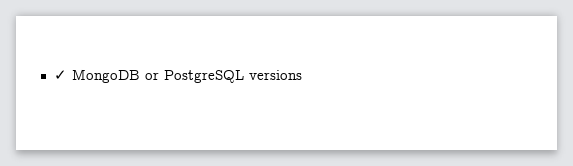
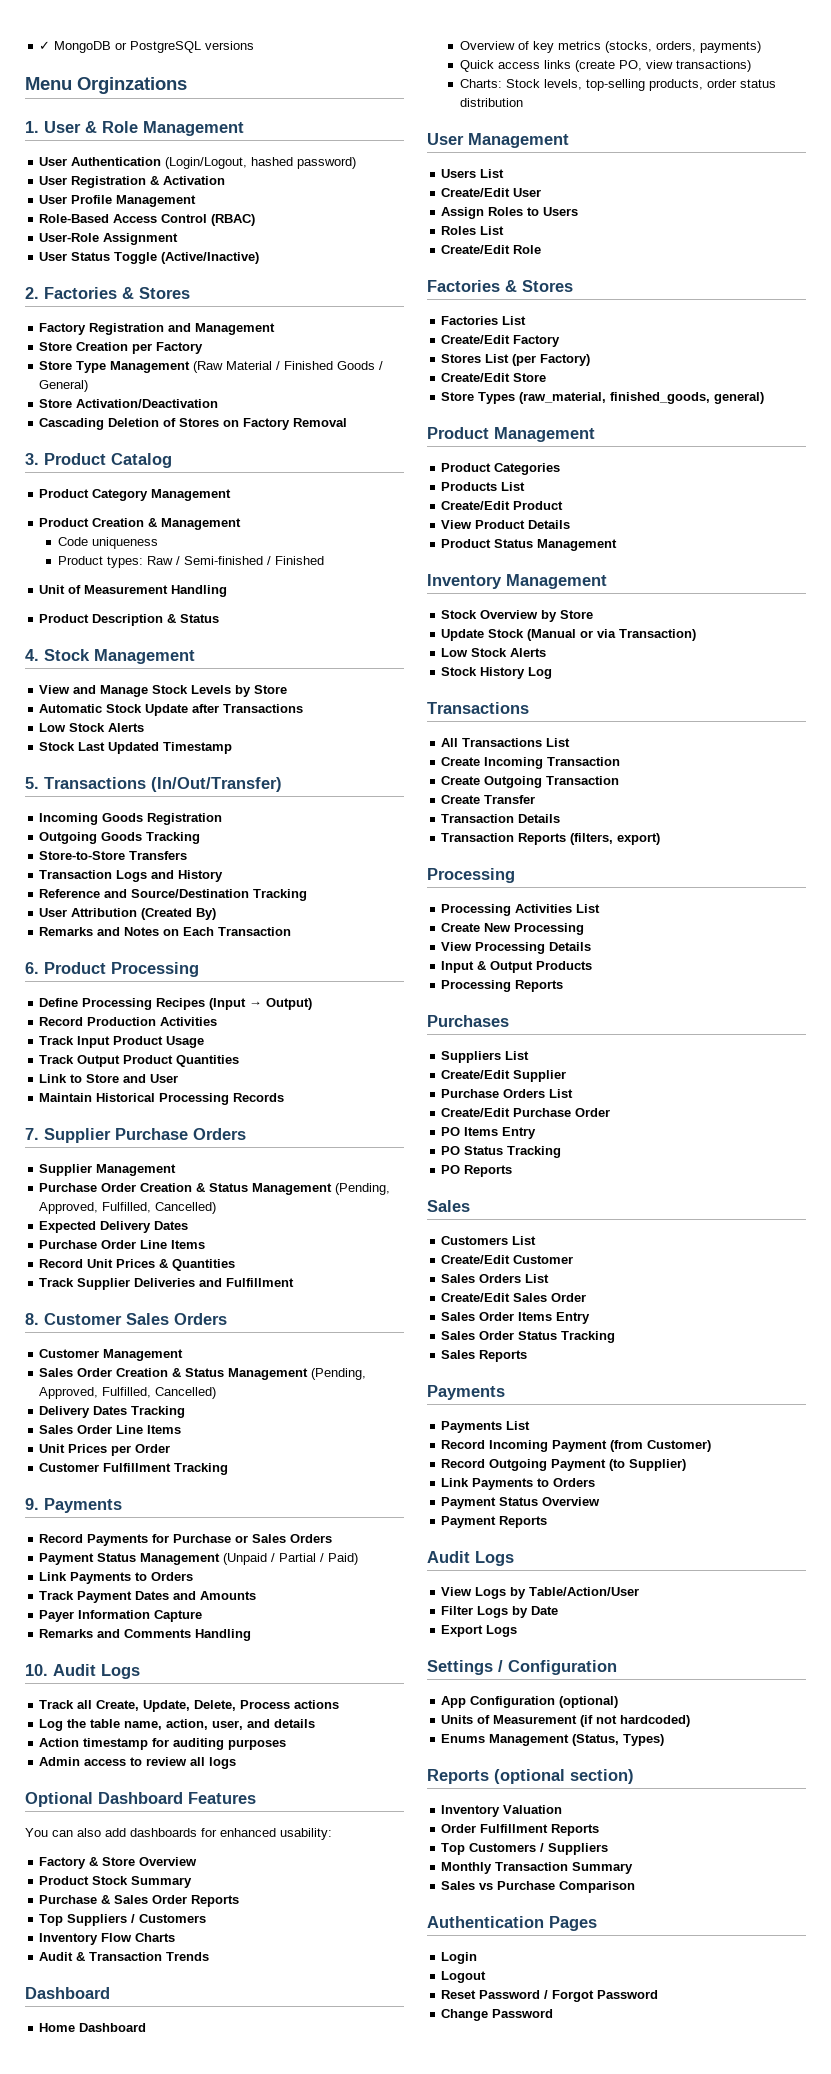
(302, 75) none -> [25,77,187,94] [25,121,244,136] [39,157,357,169] [39,176,226,188] [39,195,197,207] [39,214,256,226] [39,233,179,245] [39,252,260,264] [25,287,190,299] [39,323,276,335] [39,342,204,354] [39,361,384,373] [39,380,89,392] [39,399,219,408] [39,418,348,430] [25,453,172,468] [39,489,232,501] [39,518,242,530] [57,537,158,549] [57,556,324,568] [39,585,228,597] [39,614,220,626] [25,649,195,664] [39,685,288,697] [39,704,304,716] [39,723,145,732] [39,742,233,754] [25,777,282,792] [39,813,223,825] [39,832,201,844] [39,851,188,860] [39,870,224,882] [39,889,308,901] [39,908,217,920] [39,927,292,936] [25,962,199,977] [39,998,313,1010] [39,1017,218,1026] [39,1036,205,1048] [39,1055,240,1067] [39,1074,179,1083] [39,1093,285,1105] [25,1128,246,1143] [39,1164,177,1176] [39,1183,391,1195] [39,1202,217,1214] [39,1221,189,1233] [39,1240,206,1249] [39,1259,236,1271] [39,1278,295,1290] [25,1313,227,1325] [39,1349,184,1361] [39,1368,367,1380] [39,1387,217,1399] [39,1406,186,1418] [39,1425,182,1434] [39,1444,171,1456] [39,1463,229,1475] [25,1498,122,1513] [39,1534,333,1546] [39,1553,359,1565] [39,1572,194,1584] [39,1591,257,1603] [39,1610,203,1622] [39,1629,252,1641] [25,1664,140,1679] [39,1700,340,1712] [39,1719,316,1731] [39,1738,287,1750] [39,1757,237,1769] [25,1792,256,1807] [25,1828,332,1840] [39,1857,198,1869] [39,1876,193,1888] [39,1895,240,1907] [39,1914,207,1926] [39,1933,176,1945] [39,1952,210,1961] [25,1987,110,1999] [39,2023,147,2032] [459,41,761,53] [459,60,751,72] [459,79,776,91] [459,98,523,107] [427,133,569,148] [441,169,505,178] [441,188,542,197] [441,207,579,219] [441,226,505,235] [441,245,542,254] [427,280,573,292] [441,316,527,325] [441,335,561,347] [441,354,591,366] [441,373,547,382] [441,392,765,404] [427,427,595,442] [441,463,561,475] [441,482,526,491] [441,501,564,510] [441,520,571,529] [441,539,618,551] [427,574,607,589] [441,610,594,622] [441,629,697,641] [441,648,547,657] [441,667,553,679] [427,702,529,714] [441,738,571,747] [441,757,621,769] [441,776,620,788] [441,795,536,804] [441,814,561,823] [441,833,661,845] [427,868,515,883] [441,904,601,916] [441,923,585,935] [441,942,592,954] [441,961,593,973] [441,980,564,992] [427,1015,509,1027] [441,1051,530,1063] [441,1070,567,1082] [441,1089,574,1098] [441,1108,611,1117] [441,1127,537,1139] [441,1146,562,1158] [441,1165,513,1177] [427,1200,470,1212] [441,1236,537,1245] [441,1255,574,1264] [441,1274,550,1283] [441,1293,587,1302] [441,1312,591,1324] [441,1331,616,1343] [441,1350,528,1362] [427,1385,505,1400] [441,1421,531,1433] [441,1440,712,1452] [441,1459,687,1471] [441,1478,596,1490] [441,1497,601,1509] [441,1516,548,1528] [427,1551,514,1566] [441,1587,640,1599] [441,1606,559,1618] [441,1625,518,1637] [427,1660,617,1675] [441,1696,619,1708] [441,1715,691,1727] [441,1734,665,1746] [427,1769,634,1784] [441,1805,563,1817] [441,1824,600,1836] [441,1843,609,1855] [441,1862,634,1874] [441,1881,636,1893] [427,1916,597,1931] [441,1952,478,1964] [441,1971,487,1983] [441,1990,659,2002] [441,2009,554,2021] // Menu Orginzations // 1. User & Role Management // User Authentication (Login/Logout, hashed password) // User Registration & Activation // User Profile Management // Role-Based Access Control (RBAC) // User-Role Assignment // User Status Toggle (Active/Inactive) // 2. Factories & Stores // Factory Registration and Management // Store Creation per Factory // Store Type Management (Raw Material / Finished Goods / General) // Store Activation/Deactivation // Cascading Deletion of Stores on Factory Removal // 3. Product Catalog // Product Category Management // Product Creation & Management // Code uniqueness // Product types: Raw / Semi-finished / Finished // Unit of Measurement Handling // Product Description & Status // 4. Stock Management // View and Manage Stock Levels by Store // Automatic Stock Update after Transactions // Low Stock Alerts // Stock Last Updated Timestamp // 5. Transactions (In/Out/Transfer) // Incoming Goods Registration // Outgoing Goods Tracking // Store-to-Store Transfers // Transaction Logs and History // Reference and Source/Destination Tracking // User Attribution (Created By) // Remarks and Notes on Each Transaction // 6. Product Processing // Define Processing Recipes (Input → Output) // Record Production Activities // Track Input Product Usage // Track Output Product Quantities // Link to Store and User // Maintain Historical Processing Records // 7. Supplier Purchase Orders // Supplier Management // Purchase Order Creation & Status Management (Pending, Approved, Fulfilled, Cancelled) // Expected Delivery Dates // Purchase Order Line Items // Record Unit Prices & Quantities // Track Supplier Deliveries and Fulfillment // 8. Customer Sales Orders // Customer Management // Sales Order Creation & Status Management (Pending, Approved, Fulfilled, Cancelled) // Delivery Dates Tracking // Sales Order Line Items // Unit Prices per Order // Customer Fulfillment Tracking // 9. Payments // Record Payments for Purchase or Sales Orders // Payment Status Management (Unpaid / Partial / Paid) // Link Payments to Orders // Track Payment Dates and Amounts // Payer Information Capture // Remarks and Comments Handling // 10. Audit Logs // Track all Create, Update, Delete, Process actions // Log the table name, action, user, and details // Action timestamp for auditing purposes // Admin access to review all logs // Optional Dashboard Features // You can also add dashboards for enhanced usability: // Factory & Store Overview // Product Stock Summary // Purchase & Sales Order Reports // Top Suppliers / Customers // Inventory Flow Charts // Audit & Transaction Trends // Dashboard // Home Dashboard // Overview of key metrics (stocks, orders, payments) // Quick access links (create PO, view transactions) // Charts: Stock levels, top-selling products, order status distribution // User Management // Users List // Create/Edit User // Assign Roles to Users // Roles List // Create/Edit Role // Factories & Stores // Factories List // Create/Edit Factory // Stores List (per Factory) // Create/Edit Store // Store Types (raw_material, finished_goods, general) // Product Management // Product Categories // Products List // Create/Edit Product // View Product Details // Product Status Management // Inventory Management // Stock Overview by Store // Update Stock (Manual or via Transaction) // Low Stock Alerts // Stock History Log // Transactions // All Transactions List // Create Incoming Transaction // Create Outgoing Transaction // Create Transfer // Transaction Details // Transaction Reports (filters, export) // Processing // Processing Activities List // Create New Processing // View Processing Details // Input & Output Products // Processing Reports // Purchases // Suppliers List // Create/Edit Supplier // Purchase Orders List // Create/Edit Purchase Order // PO Items Entry // PO Status Tracking // PO Reports // Sales // Customers List // Create/Edit Customer // Sales Orders List // Create/Edit Sales Order // Sales Order Items Entry // Sales Order Status Tracking // Sales Reports // Payments // Payments List // Record Incoming Payment (from Customer) // Record Outgoing Payment (to Supplier) // Link Payments to Orders // Payment Status Overview // Payment Reports // Audit Logs // View Logs by Table/Action/User // Filter Logs by Date // Export Logs // Settings / Configuration // App Configuration (optional) // Units of Measurement (if not hardcoded) // Enums Management (Status, Types) // Reports (optional section) // Inventory Valuation // Order Fulfillment Reports // Top Customers / Suppliers // Monthly Transaction Summary // Sales vs Purchase Comparison // Authentication Pages // Login // Logout // Reset Password / Forgot Password // Change Password

